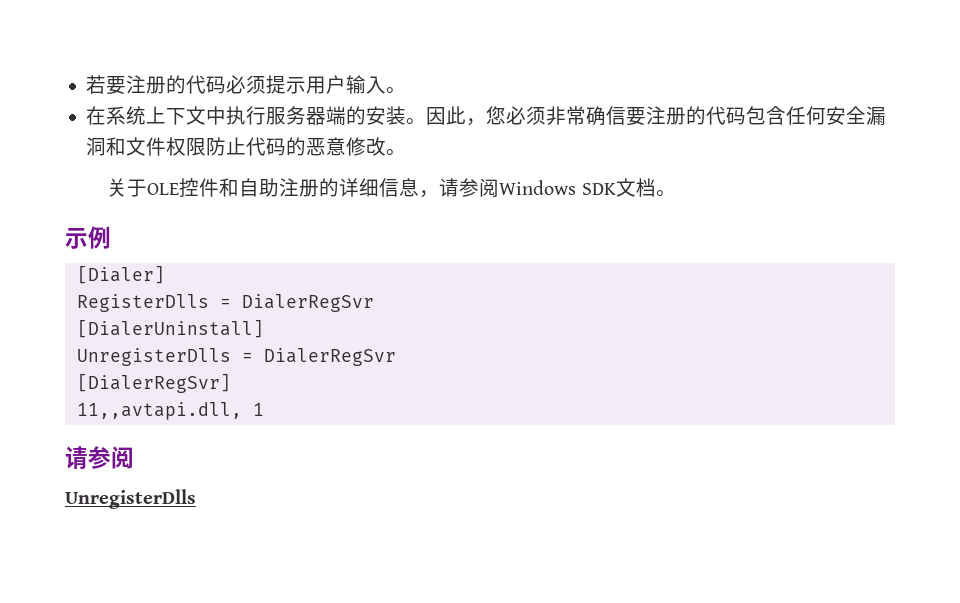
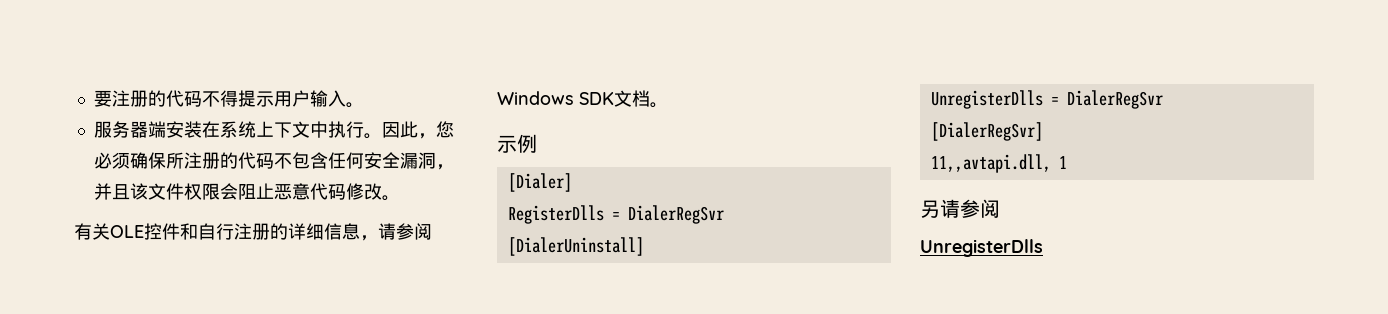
[86,75,267,95] 若要注册的代码必须 -> [93,90,238,107] 要注册的代码不得
(407, 90) none -> [93,121,202,138] 服务器端安装
[266,106,407,125] 服务器端的安装 -> (364, 129) none
[546,106,747,126] 非常确信要注册的代码 -> [129,152,292,169] 确保所注册的代码不
[106,137,347,156] 和文件权限防止代码的恶意 -> [435,164,454,170] [93,183,346,200] ，并且该文件权限会阻止恶意代码
[107,178,148,197] 关于 -> [74,223,110,240] 有关
[259,178,280,197] 助 -> [216,223,234,240] 行
(264, 409) none -> [920,200,940,218] 另

